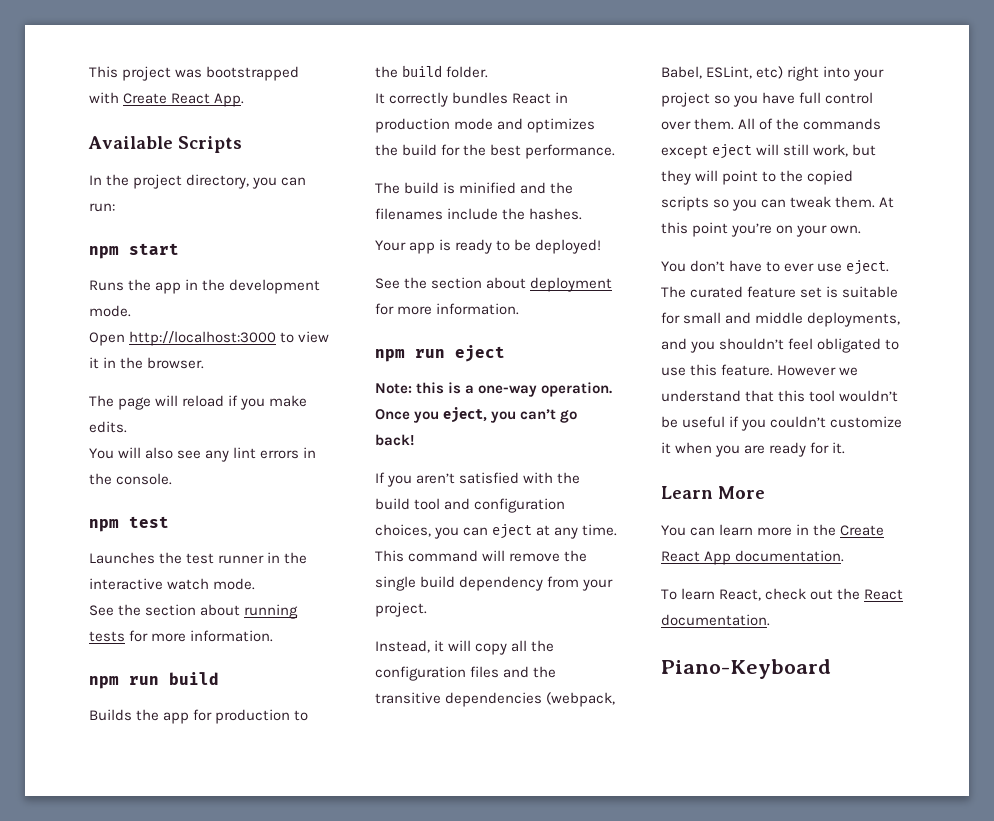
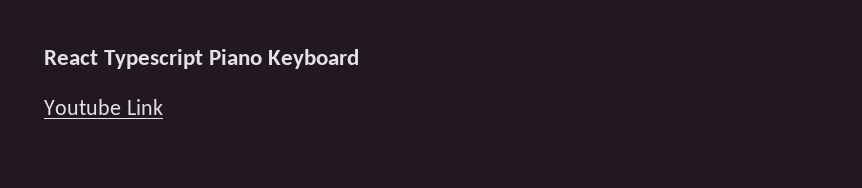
[89,66,300,81] [89,92,245,107] [88,136,242,153] [89,174,307,189] [89,203,115,212] [89,243,179,259] [89,279,321,294] [89,305,131,317] [89,331,330,346] [89,357,205,369] [89,395,308,410] [89,421,127,433] [89,447,317,462] [89,473,173,485] [89,516,169,532] [89,552,308,564] [89,578,256,590] [89,604,299,619] [89,630,274,642] [89,672,219,689] [89,709,309,724] [375,65,489,78] [375,92,569,107] [375,118,596,133] [375,144,616,159] [375,182,574,194] [375,208,583,220] [375,239,602,254] [375,277,613,292] [375,303,520,315] [375,345,505,362] [375,382,613,397] [375,407,578,423] [375,434,414,446] [375,472,581,487] [375,498,566,513] [375,524,618,539] [375,550,588,562] [375,576,614,591] [375,602,427,617] [375,640,555,655] [375,666,557,681] [375,692,616,707] [661,66,885,81] [661,92,874,107] [661,118,882,130] [661,144,877,159] [661,170,854,185] [661,196,895,211] [661,222,862,237] [661,260,890,275] [661,286,899,298] [661,312,901,327] [661,338,900,353] [661,364,859,376] [661,390,899,402] [661,416,903,431] [661,442,846,457] [661,486,765,499] [661,524,885,536] [661,550,845,565] [661,588,904,601] [661,614,770,626] [661,659,831,679] This project was bootstrapped with Create React App. // Available Scripts // In the project directory, you can run: // npm start // Runs the app in the development mode. // Open http://localhost:3000 to view it in the browser. // The page will reload if you make edits. // You will also see any lint errors in the console. // npm test // Launches the test runner in the interactive watch mode. // See the section about running tests for more information. // npm run build // Builds the app for production to the build folder. // It correctly bundles React in production mode and optimizes the build for the best performance. // The build is minified and the filenames include the hashes. // Your app is ready to be deployed! // See the section about deployment for more information. // npm run eject // Note: this is a one-way operation. Once you eject, you can’t go back! // If you aren’t satisfied with the build tool and configuration choices, you can eject at any time. This command will remove the single build dependency from your project. // Instead, it will copy all the configuration files and the transitive dependencies (webpack, Babel, ESLint, etc) right into your project so you have full control over them. All of the commands except eject will still work, but they will point to the copied scripts so you can tweak them. At this point you’re on your own. // You don’t have to ever use eject. The curated feature set is suitable for small and middle deployments, and you shouldn’t feel obligated to use this feature. However we understand that this tool wouldn’t be useful if you couldn’t customize it when you are ready for it. // Learn More // You can learn more in the Create React App documentation. // To learn React, check out the React documentation. // Piano-Keyboard -> [44,49,360,69] [44,99,163,115] React Typescript Piano Keyboard // Youtube Link

